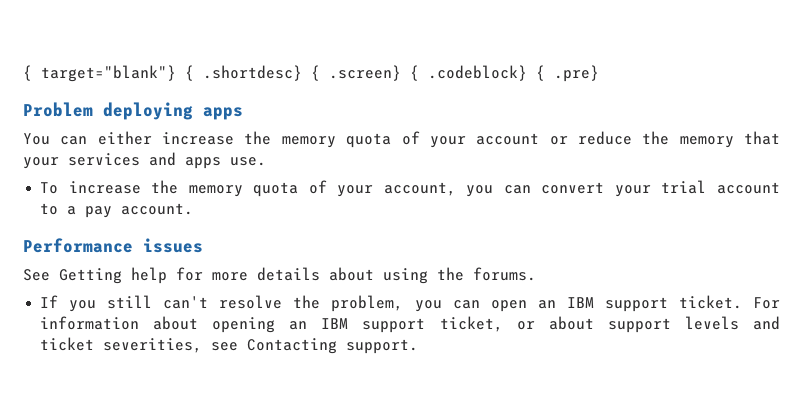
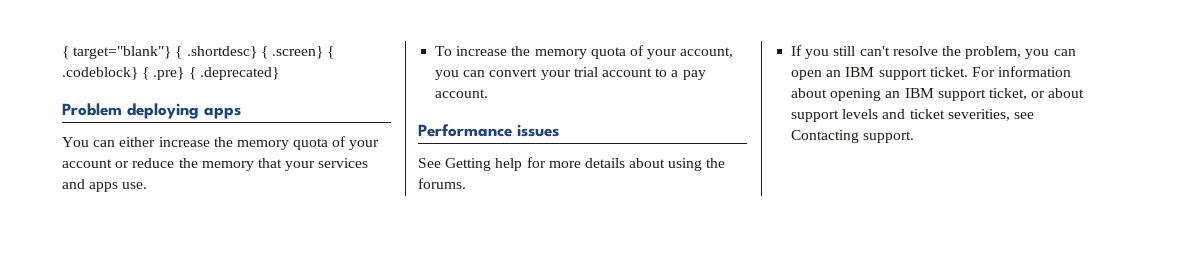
(599, 73) none -> [188,67,279,80] { .deprecated}

